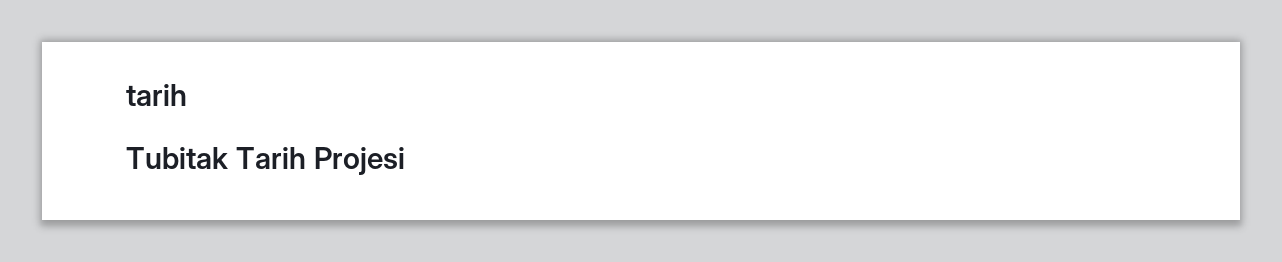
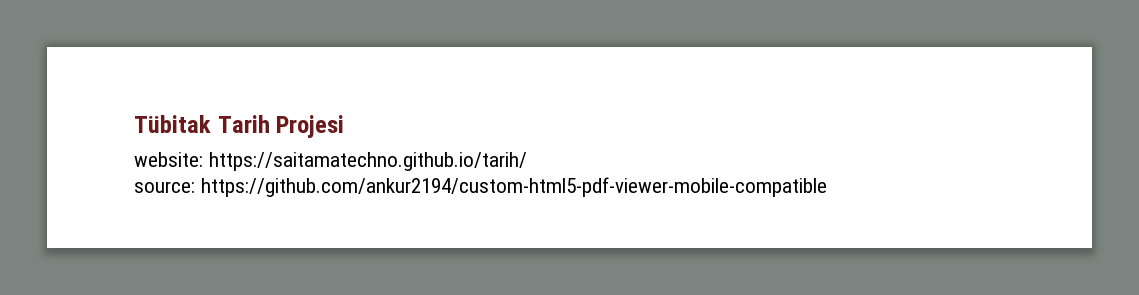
[126,84,187,106] [126,147,228,169] tarih // Tubitak -> [134,115,211,133] Tübitak
(405, 161) none -> [134,152,527,171] [134,177,827,197] // website: https://saitamatechno.github.io/tarih/ // source: https://github.com/ankur2194/custom-html5-pdf-viewer-mobile-compatible

